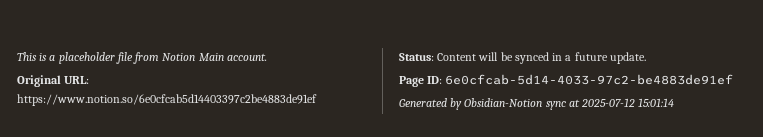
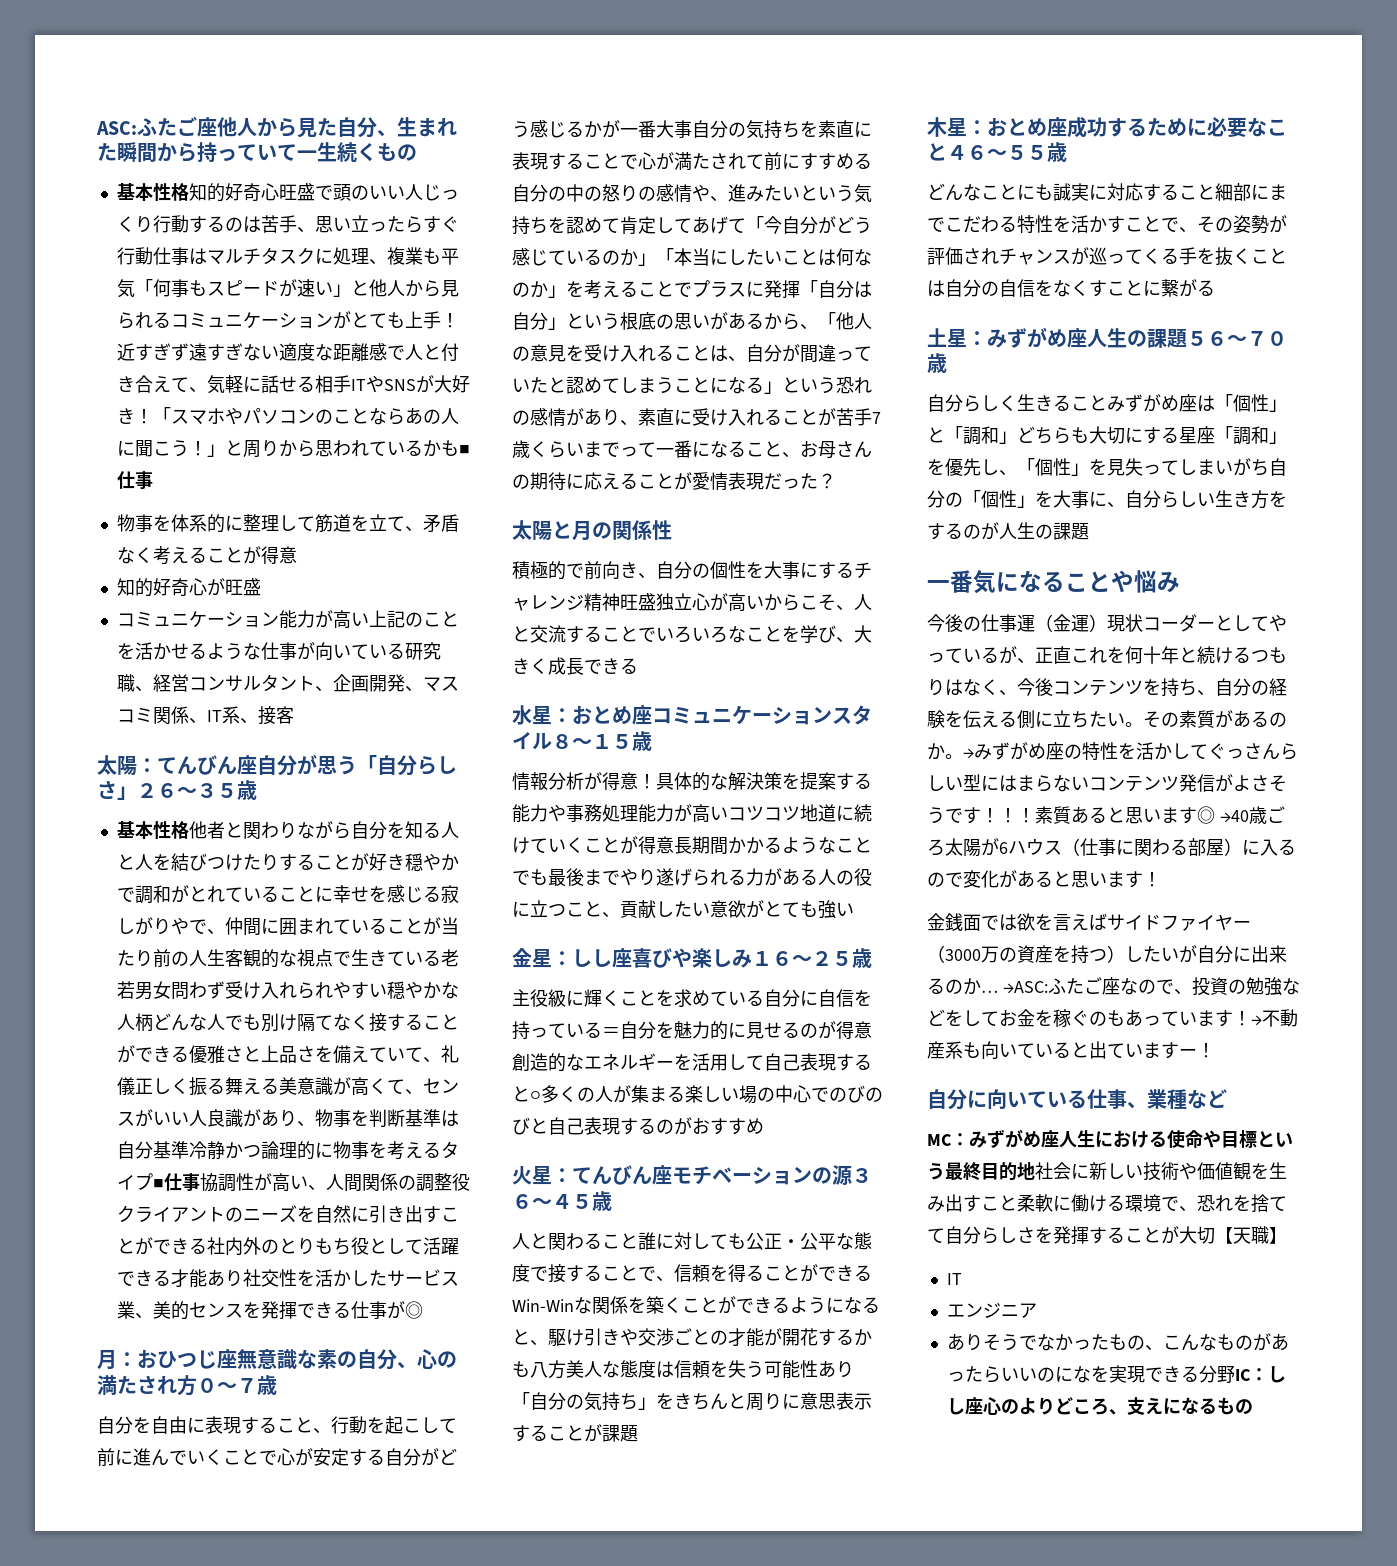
[17,52,267,64] [17,75,90,87] [17,94,317,106] [399,52,646,64] [399,74,734,87] [399,98,675,110] This is a placeholder file from Notion Main account. // Original URL: https://www.notion.so/6e0cfcab5d14403397c2be4883de91ef // Status: Content will be synced in a future update. // Page ID: 6e0cfcab-5d14-4033-97c2-be4883de91ef // Generated by Obsidian-Notion sync at 2025-07-12 15:01:14 -> [96,116,457,138] [97,142,417,163] [116,183,459,202] [116,215,459,233] [116,247,459,265] [116,279,459,298] [116,311,459,329] [116,343,459,362] [116,375,470,394] [116,407,459,425] [116,440,470,458] [116,471,153,489] [116,514,459,533] [116,546,297,565] [116,578,261,597] [116,610,459,629] [116,642,441,660] [116,674,459,692] [116,706,294,725] [97,754,457,776] [97,780,257,800] [116,821,459,839] [116,853,459,871] [116,885,459,904] [116,917,459,936] [116,949,459,968] [116,981,459,1000] [116,1013,459,1032] [116,1045,459,1064] [116,1077,459,1096] [116,1109,459,1128] [116,1141,459,1160] [116,1173,470,1192] [116,1205,459,1223] [116,1237,459,1256] [116,1269,459,1288] [116,1301,423,1320] [97,1349,457,1370] [97,1375,277,1396] [97,1416,457,1434] [97,1448,457,1466] [512,120,872,139] [512,152,872,171] [512,184,872,203] [512,216,872,235] [512,248,872,266] [512,280,872,299] [512,312,872,330] [512,344,872,363] [512,376,872,394] [512,408,881,427] [512,440,872,459] [512,472,836,491] [512,520,672,541] [512,561,872,580] [512,593,872,612] [512,625,872,643] [512,657,638,675] [512,705,872,725] [512,731,652,751] [512,772,872,791] [512,804,872,823] [512,836,872,855] [512,868,872,886] [512,900,854,919] [512,948,872,968] [512,989,872,1007] [512,1021,872,1040] [512,1053,872,1072] [512,1085,883,1104] [512,1117,764,1135] [512,1165,872,1186] [512,1191,612,1211] [512,1232,872,1250] [512,1264,872,1283] [512,1296,880,1314] [512,1328,872,1347] [512,1360,854,1379] [512,1392,872,1411] [512,1424,638,1442] [927,116,1287,138] [927,142,1067,162] [927,183,1287,201] [927,215,1287,234] [927,247,1287,266] [927,279,1215,297] [927,327,1287,348] [927,353,947,373] [927,394,1287,412] [927,426,1287,445] [927,458,1287,476] [927,490,1287,509] [927,522,1089,540] [927,570,1180,594] [927,614,1287,632] [927,646,1287,664] [927,678,1287,697] [927,710,1287,729] [927,742,1298,760] [927,774,1287,792] [927,806,1285,824] [927,838,1296,857] [927,870,1161,888] [927,913,1251,931] [927,945,1287,964] [927,977,1300,996] [927,1009,1298,1028] [927,1041,1215,1059] [927,1089,1227,1110] [927,1129,1293,1148] [927,1162,1287,1181] [927,1194,1287,1213] [927,1226,1287,1245] [946,1273,962,1285] [946,1303,1037,1318] [946,1333,1289,1351] [946,1365,1286,1383] [946,1397,1253,1415] ASC:ふたご座他人から見た自分、生まれた瞬間から持っていて一生続くもの // 基本性格知的好奇心旺盛で頭のいい人じっくり行動するのは苦手、思い立ったらすぐ行動仕事はマルチタスクに処理、複業も平気「何事もスピードが速い」と他人から見られるコミュニケーションがとても上手！近すぎず遠すぎない適度な距離感で人と付き合えて、気軽に話せる相手ITやSNSが大好き！「スマホやパソコンのことならあの人に聞こう！」と周りから思われているかも■仕事 // 物事を体系的に整理して筋道を立て、矛盾なく考えることが得意 // 知的好奇心が旺盛 // コミュニケーション能力が高い上記のことを活かせるような仕事が向いている研究職、経営コンサルタント、企画開発、マスコミ関係、IT系、接客 // 太陽：てんびん座自分が思う「自分らしさ」２６〜３５歳 // 基本性格他者と関わりながら自分を知る人と人を結びつけたりすることが好き穏やかで調和がとれていることに幸せを感じる寂しがりやで、仲間に囲まれていることが当たり前の人生客観的な視点で生きている老若男女問わず受け入れられやすい穏やかな人柄どんな人でも別け隔てなく接することができる優雅さと上品さを備えていて、礼儀正しく振る舞える美意識が高くて、センスがいい人良識があり、物事を判断基準は自分基準冷静かつ論理的に物事を考えるタイプ■仕事協調性が高い、人間関係の調整役クライアントのニーズを自然に引き出すことができる社内外のとりもち役として活躍できる才能あり社交性を活かしたサービス業、美的センスを発揮できる仕事が◎ // 月：おひつじ座無意識な素の自分、心の満たされ方０〜７歳 // 自分を自由に表現すること、行動を起こして前に進んでいくことで心が安定する自分がどう感じるかが一番大事自分の気持ちを素直に表現することで心が満たされて前にすすめる自分の中の怒りの感情や、進みたいという気持ちを認めて肯定してあげて「今自分がどう感じているのか」「本当にしたいことは何なのか」を考えることでプラスに発揮「自分は自分」という根底の思いがあるから、「他人の意見を受け入れることは、自分が間違っていたと認めてしまうことになる」という恐れの感情があり、素直に受け入れることが苦手7歳くらいまでって一番になること、お母さんの期待に応えることが愛情表現だった？ // 太陽と月の関係性 // 積極的で前向き、自分の個性を大事にするチャレンジ精神旺盛独立心が高いからこそ、人と交流することでいろいろなことを学び、大きく成長できる // 水星：おとめ座コミュニケーションスタイル８〜１５歳 // 情報分析が得意！具体的な解決策を提案する能力や事務処理能力が高いコツコツ地道に続けていくことが得意長期間かかるようなことでも最後までやり遂げられる力がある人の役に立つこと、貢献したい意欲がとても強い // 金星：しし座喜びや楽しみ１６〜２５歳 // 主役級に輝くことを求めている自分に自信を持っている＝自分を魅力的に見せるのが得意創造的なエネルギーを活用して自己表現すると○多くの人が集まる楽しい場の中心でのびのびと自己表現するのがおすすめ // 火星：てんびん座モチベーションの源３６〜４５歳 // 人と関わること誰に対しても公正・公平な態度で接することで、信頼を得ることができるWin-Winな関係を築くことができるようになると、駆け引きや交渉ごとの才能が開花するかも八方美人な態度は信頼を失う可能性あり「自分の気持ち」をきちんと周りに意思表示することが課題 // 木星：おとめ座成功するために必要なこと４６〜５５歳 // どんなことにも誠実に対応すること細部にまでこだわる特性を活かすことで、その姿勢が評価されチャンスが巡ってくる手を抜くことは自分の自信をなくすことに繋がる // 土星：みずがめ座人生の課題５６〜７０歳 // 自分らしく生きることみずがめ座は「個性」と「調和」どちらも大切にする星座「調和」を優先し、「個性」を見失ってしまいがち自分の「個性」を大事に、自分らしい生き方をするのが人生の課題 // 一番気になることや悩み // 今後の仕事運（金運）現状コーダーとしてやっているが、正直これを何十年と続けるつもりはなく、今後コンテンツを持ち、自分の経験を伝える側に立ちたい。その素質があるのか。→みずがめ座の特性を活かしてぐっさんらしい型にはまらないコンテンツ発信がよさそうです！！！素質あると思います◎ →40歳ごろ太陽が6ハウス（仕事に関わる部屋）に入るので変化があると思います！ // 金銭面では欲を言えばサイドファイヤー（3000万の資産を持つ）したいが自分に出来るのか… →ASC:ふたご座なので、投資の勉強などをしてお金を稼ぐのもあっています！→不動産系も向いていると出ていますー！ // 自分に向いている仕事、業種など // MC：みずがめ座人生における使命や目標という最終目的地社会に新しい技術や価値観を生み出すこと柔軟に働ける環境で、恐れを捨てて自分らしさを発揮することが大切【天職】 // IT // エンジニア // ありそうでなかったもの、こんなものがあったらいいのになを実現できる分野IC：しし座心のよりどころ、支えになるもの

